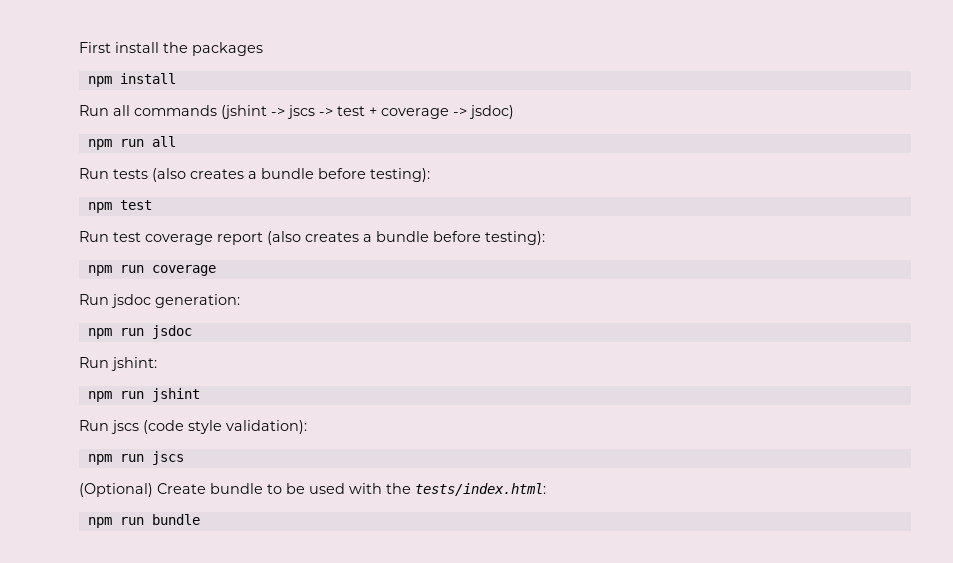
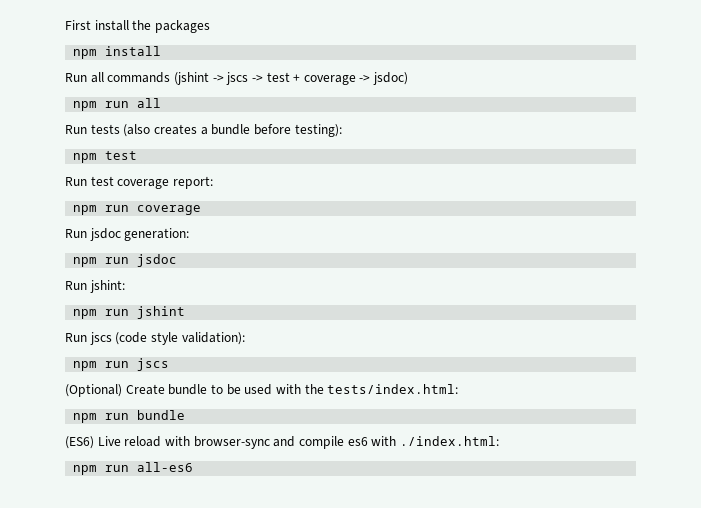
[217,231,545,245] report (also creates a bundle before testing): -> [172,176,213,189] report:
(200, 519) none -> [65,436,499,449] [73,462,194,475] // (ES6) Live reload with browser-sync and compile es6 with ./index.html: // npm run all-es6

